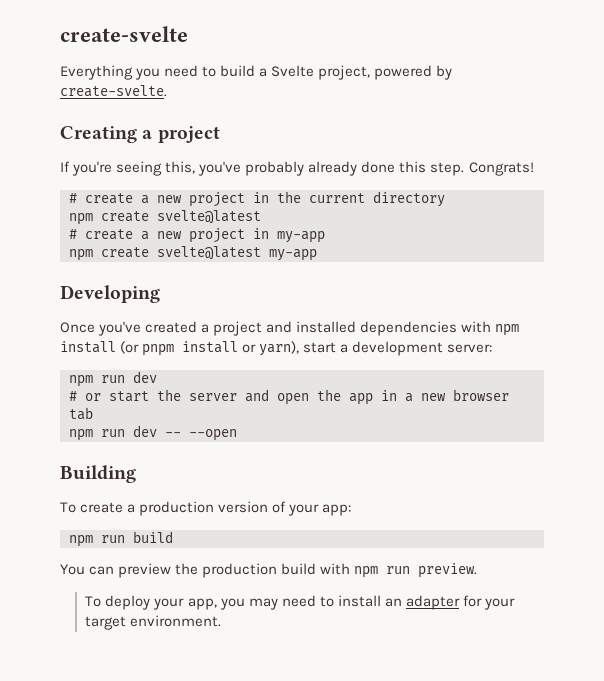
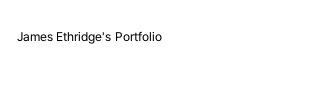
[60,26,188,42] [60,65,453,80] [60,85,167,97] [60,126,220,143] [60,161,534,176] [69,191,445,207] [69,210,261,225] [69,228,325,243] [69,246,317,261] [60,285,160,303] [60,321,520,336] [60,341,493,356] [69,371,157,387] [69,389,509,405] [69,407,93,420] [69,425,237,441] [60,465,136,483] [60,501,352,516] [69,531,173,547] [60,563,478,578] [85,595,515,610] [85,615,222,630] create-svelte // Everything you need to build a Svelte project, powered by create-svelte. // Creating a project // If you're seeing this, you've probably already done this step. Congrats! // # create a new project in the current directory // npm create svelte@latest // # create a new project in my-app // npm create svelte@latest my-app // Developing // Once you've created a project and installed dependencies with npm install (or pnpm install or yarn), start a development server: // npm run dev // # or start the server and open the app in a new browser tab // npm run dev -- --open // Building // To create a production version of your app: // npm run build // You can preview the production build with npm run preview. // To deploy your app, you may need to install an adapter for your target environment. -> [17,31,162,44] James Ethridge's Portfolio

